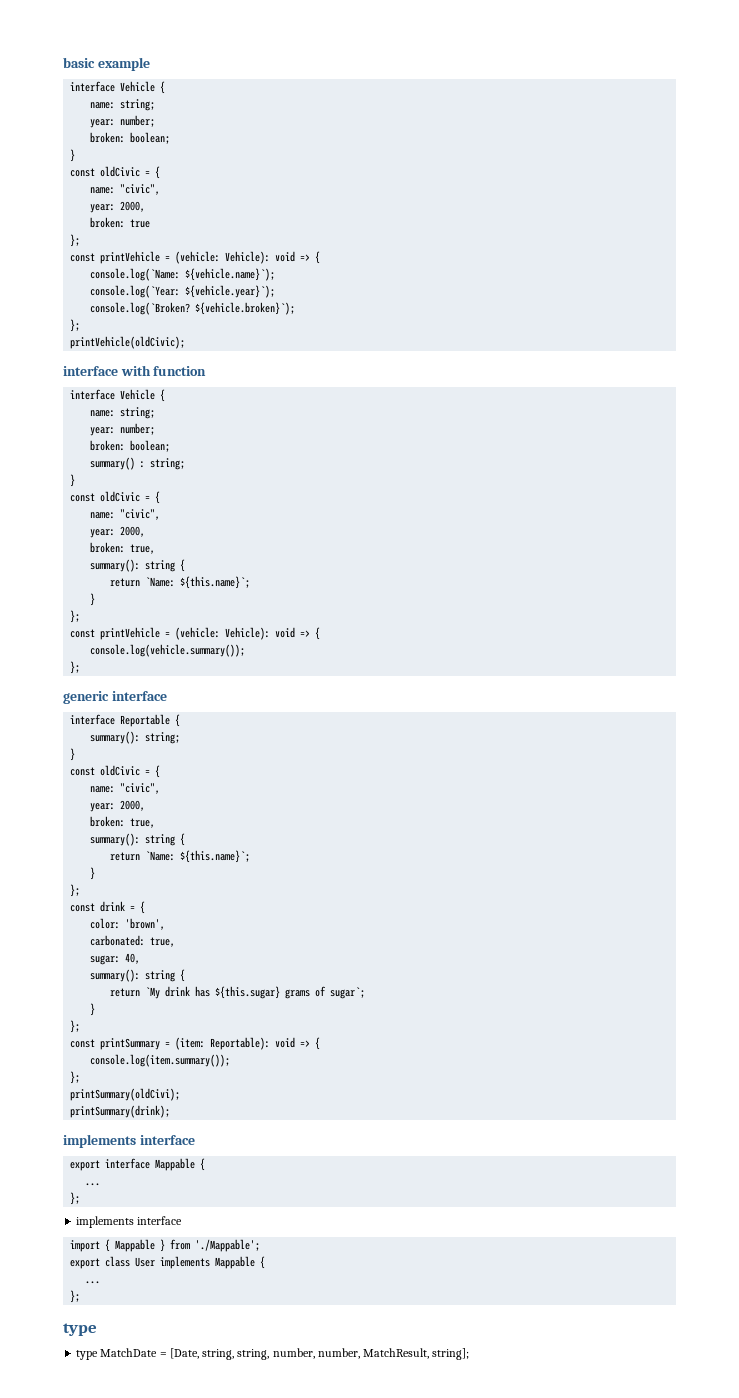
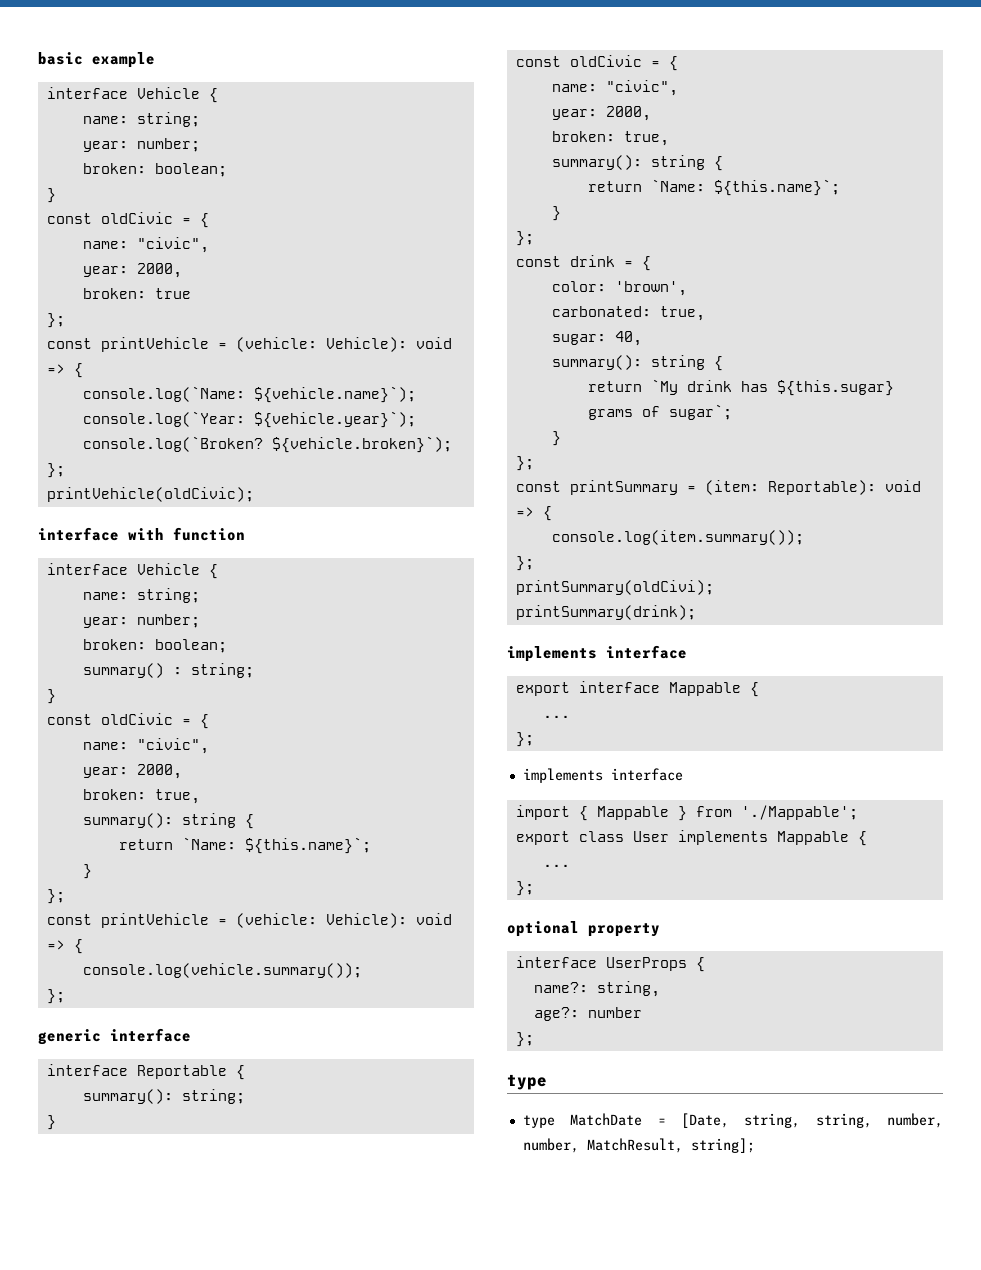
(81, 1296) none -> [507,921,660,937] [515,956,705,972] [533,981,660,997] [533,1007,642,1021] [515,1032,534,1047] // optional property // interface UserProps { // name?: string, // age?: number // };

